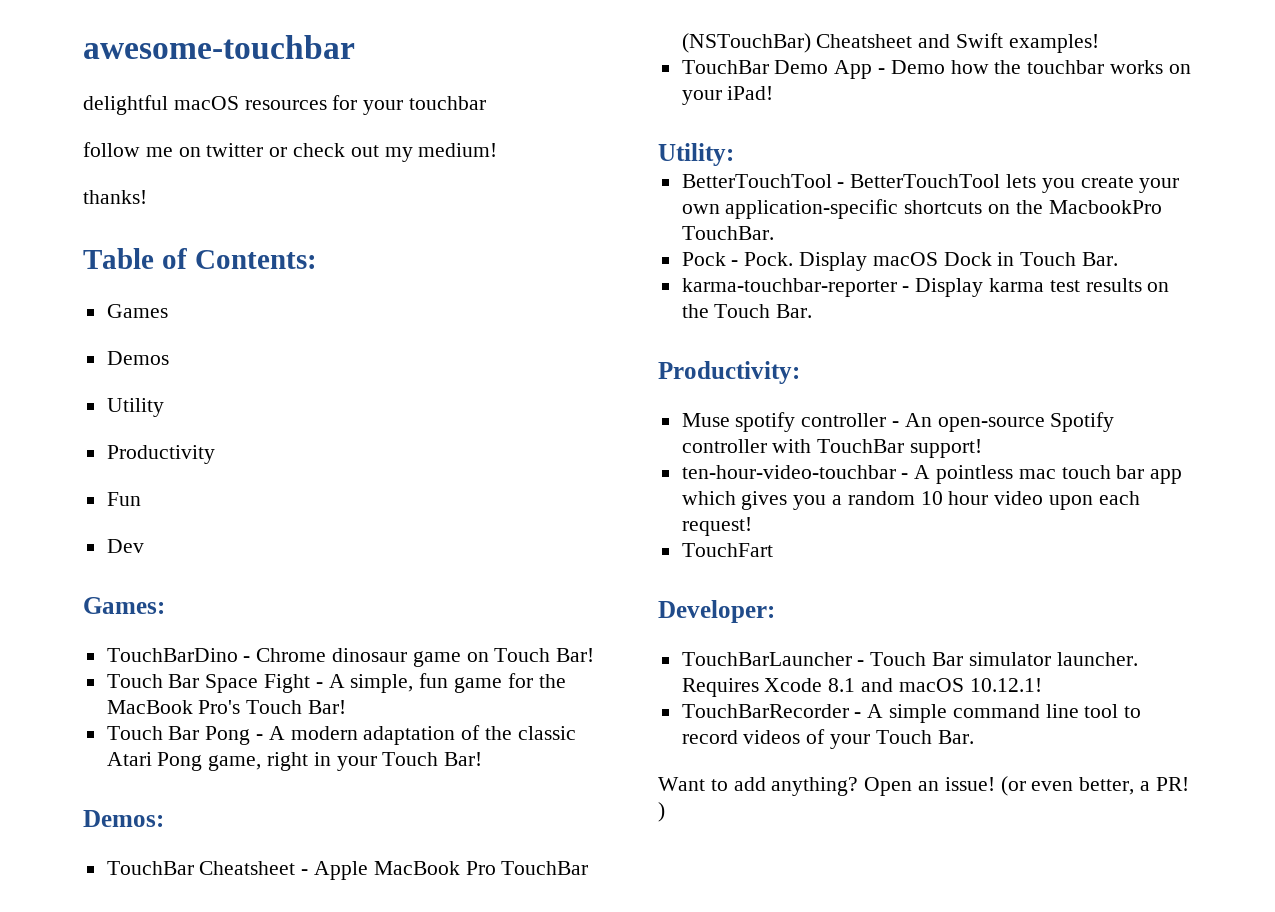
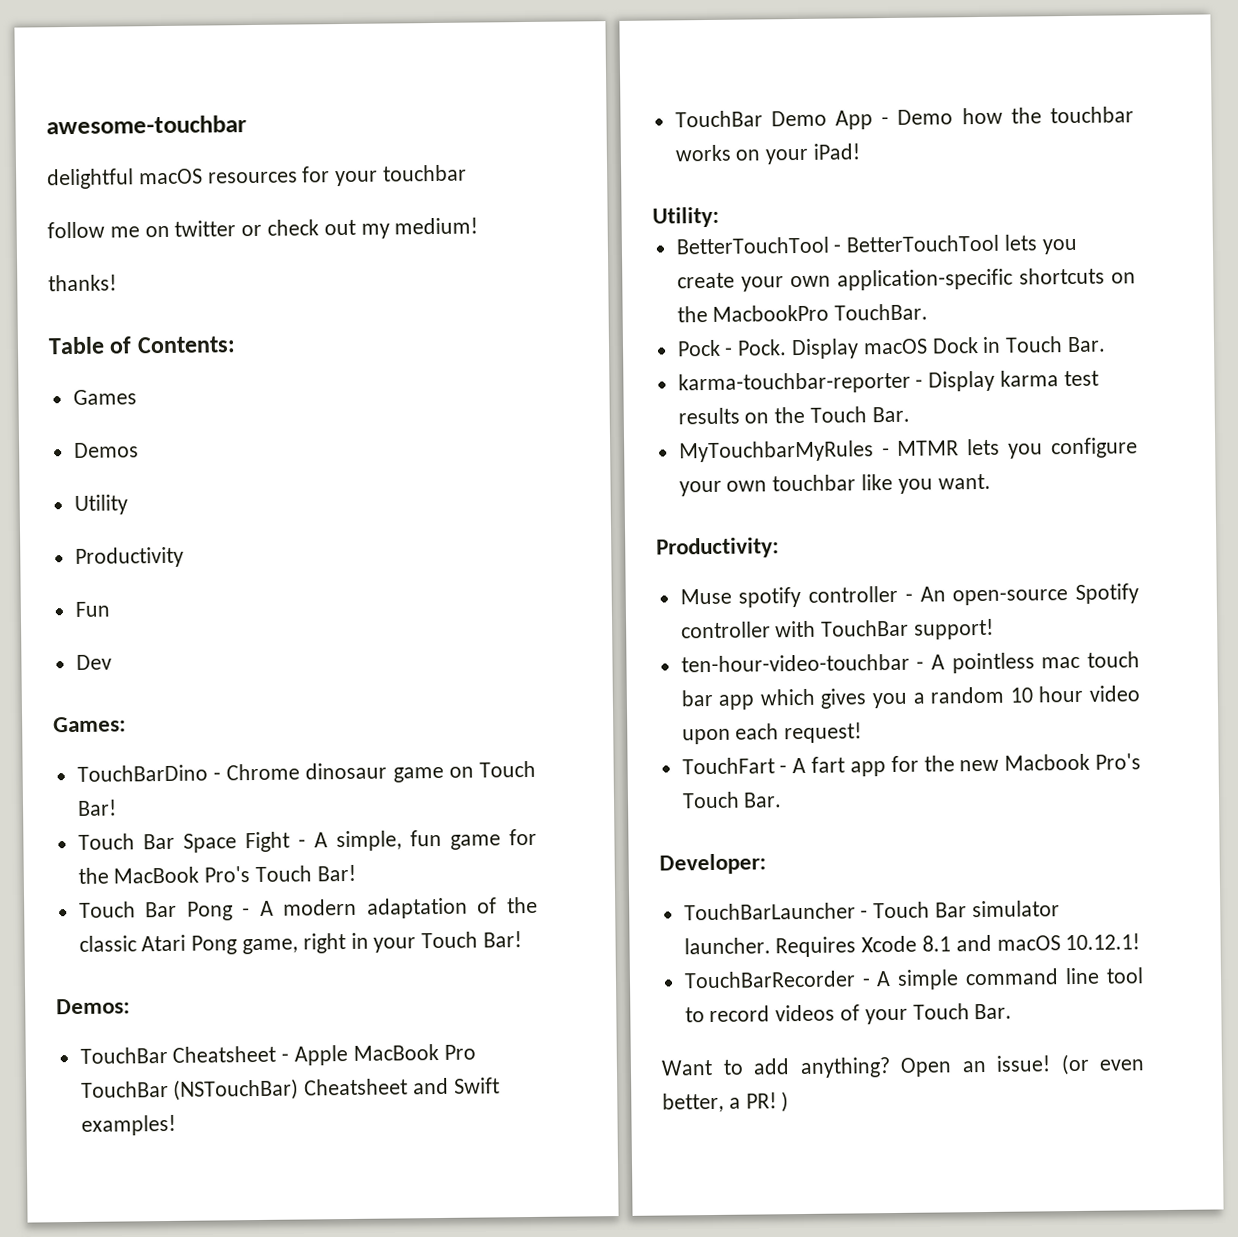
(813, 311) none -> [678,437,1138,463] [678,473,991,497] // MyTouchbarMyRules - MTMR lets you configure your own touchbar like you want.
(773, 550) none -> [779,753,1141,777] [681,791,783,809] - A fart app for the new Macbook Pro's Touch Bar.

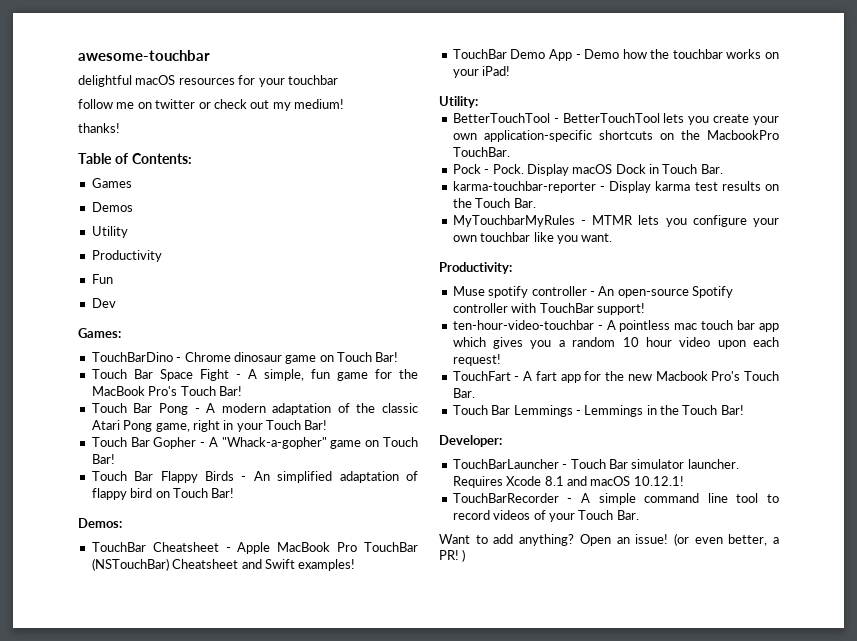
(523, 939) none -> [91,437,418,449] [91,454,115,464] [91,471,418,483] [91,488,235,500] // Touch Bar Gopher - A "Whack-a-gopher" game on Touch Bar! // Touch Bar Flappy Birds - An simplified adaptation of flappy bird on Touch Bar!
(783, 800) none -> [452,405,744,417] // Touch Bar Lemmings - Lemmings in the Touch Bar!

